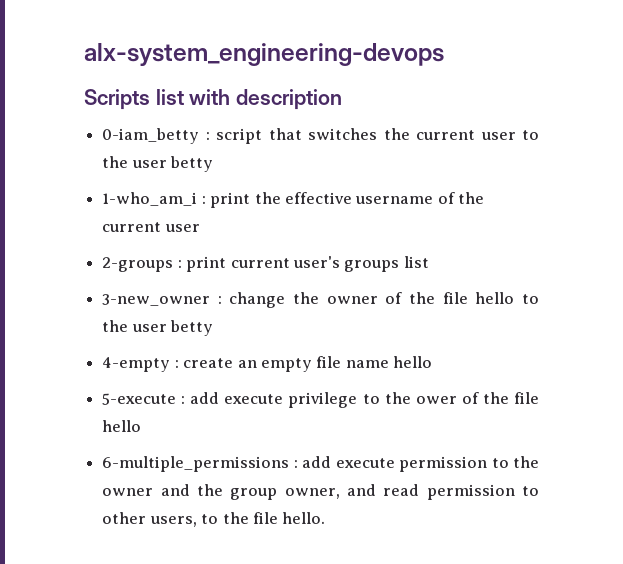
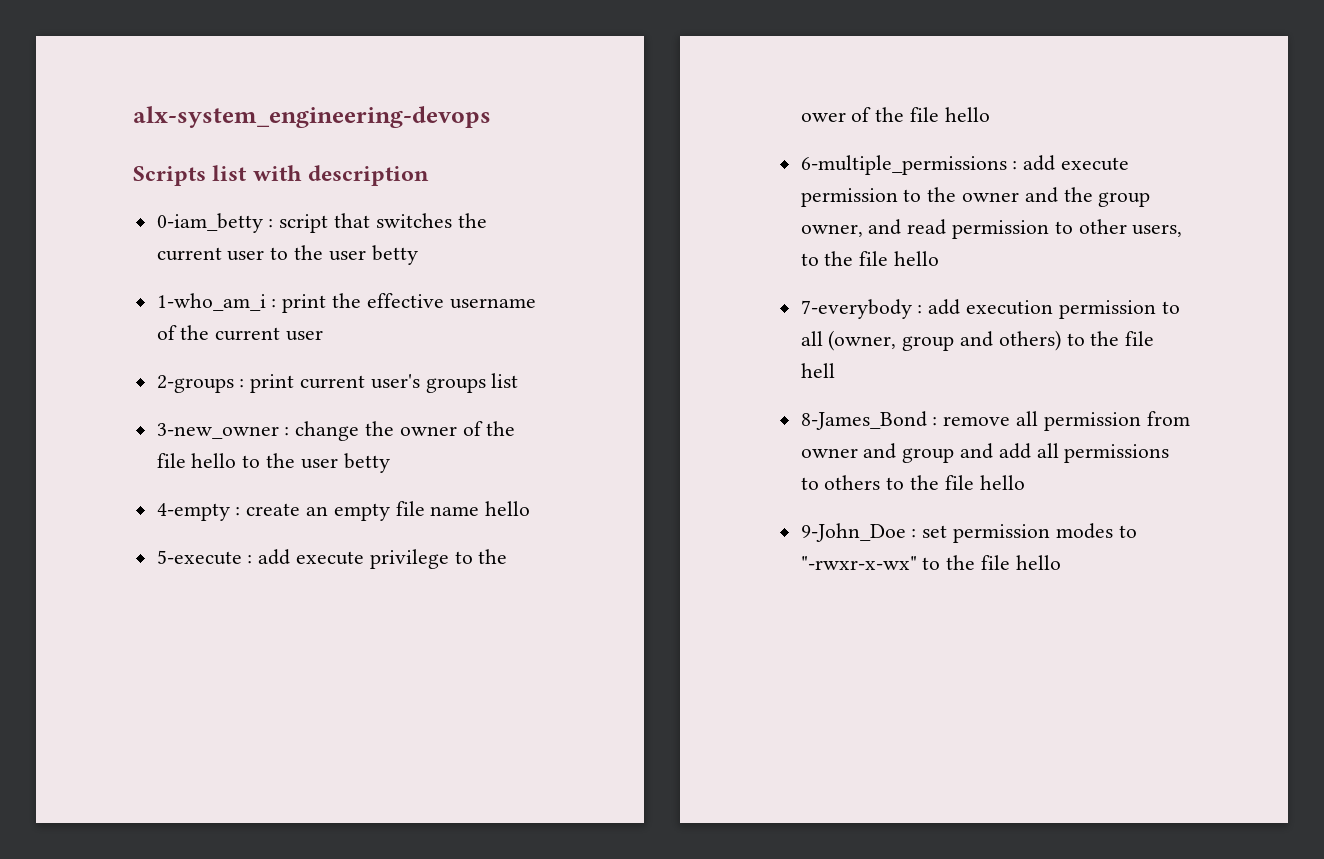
[282,512,326,524] hello. -> [894,251,940,266] [800,299,1180,319] [800,330,1155,351] [800,363,835,378] [800,411,1190,431] [800,443,1170,463] [800,475,1025,490] [800,523,1137,543] [800,555,1061,570] hello // 7-everybody : add execution permission to all (owner, group and others) to the file hell // 8-James_Bond : remove all permission from owner and group and add all permissions to others to the file hello // 9-John_Doe : set permission modes to "-rwxr-x-wx" to the file hello

